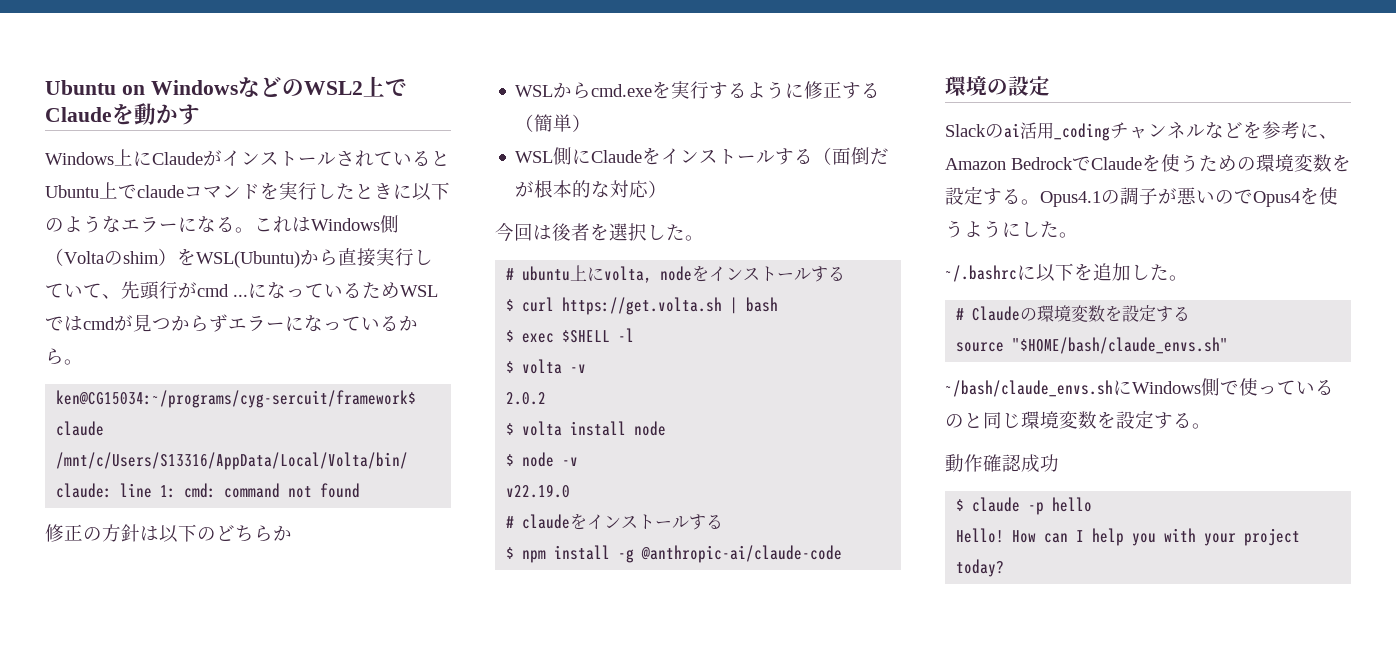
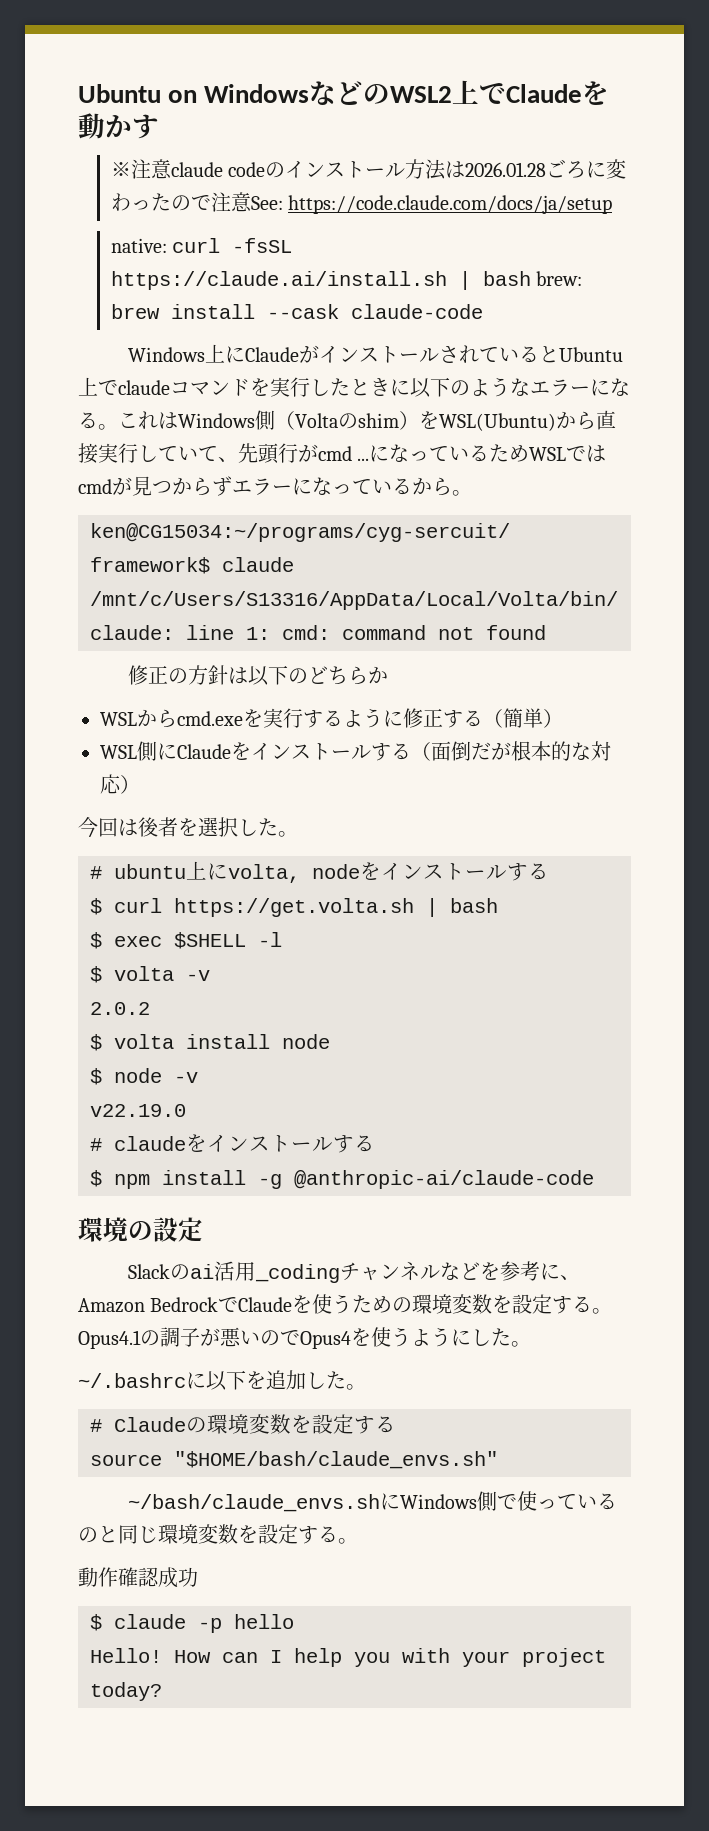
(200, 114) none -> [110,159,627,180] [110,192,613,214] [110,238,293,253] [110,271,583,290] [110,304,483,319] // ※注意claude codeのインストール方法は2026.01.28ごろに変わったので注意See: https://code.claude.com/docs/ja/setup // native: curl -fsSL https://claude.ai/install.sh | bash brew: brew install --cask claude-code

